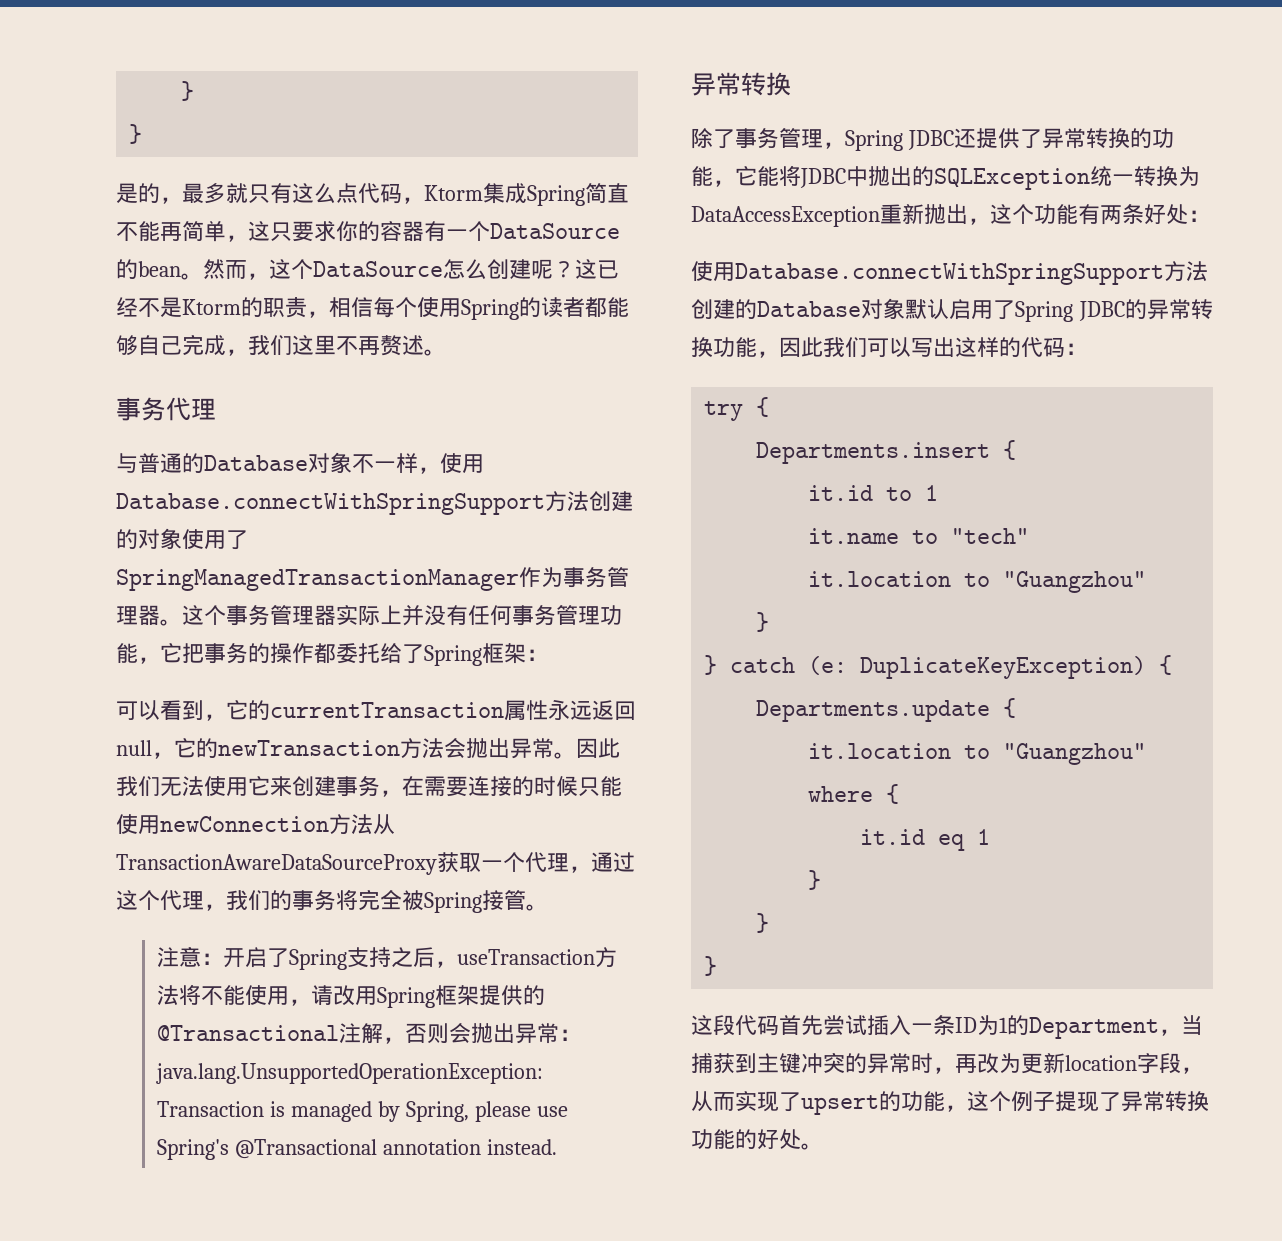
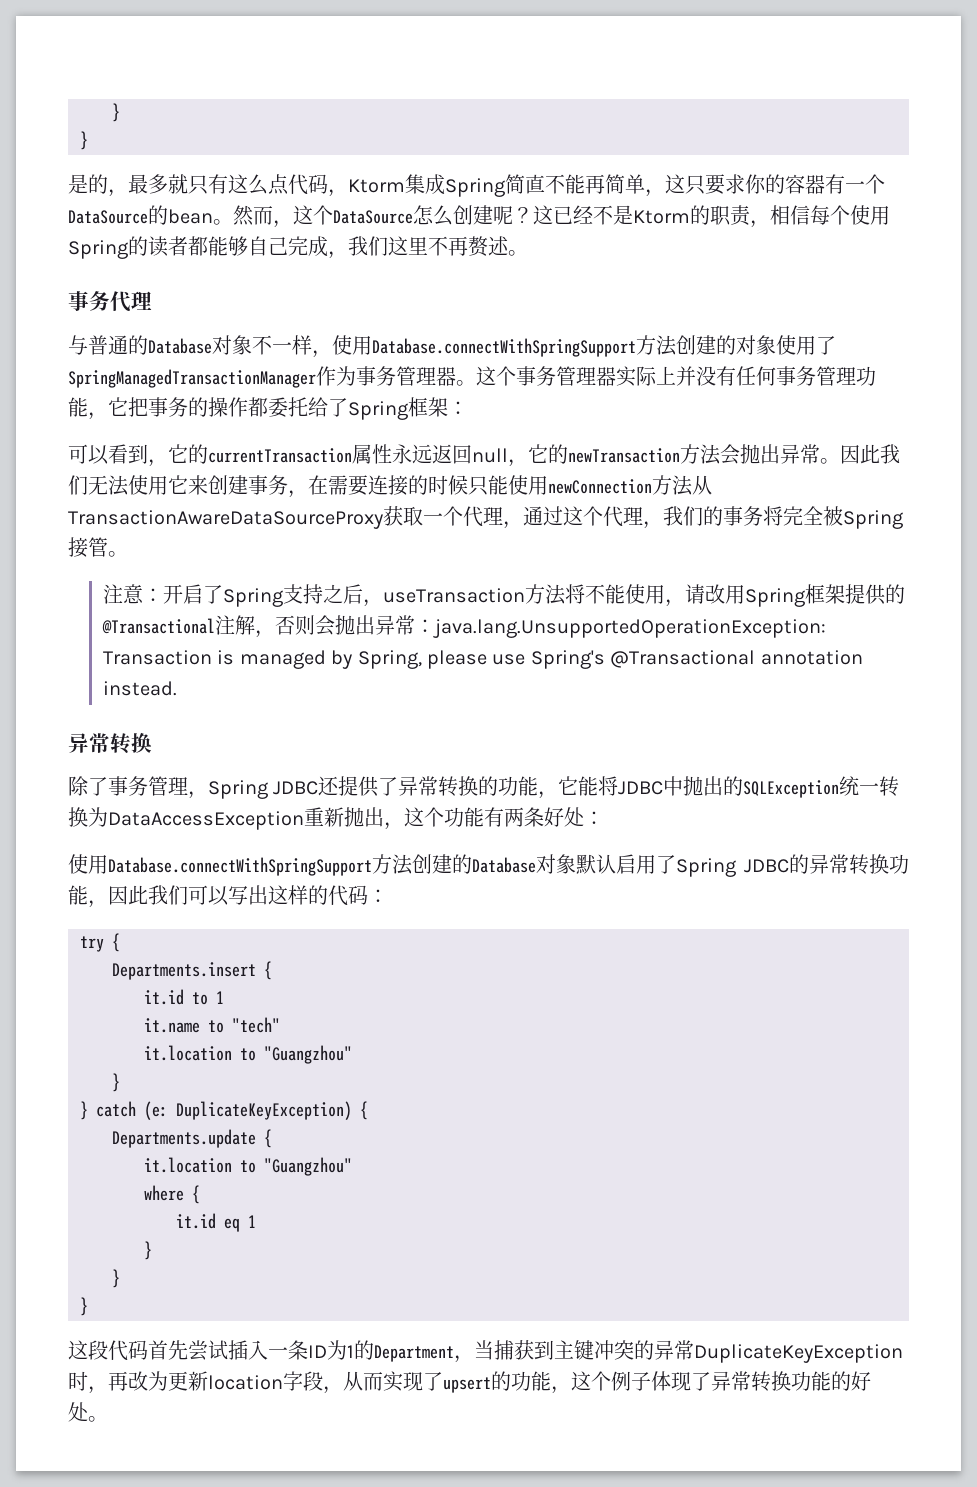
(911, 1063) none -> [694,1344,903,1363] DuplicateKeyException
[1055,1091,1077,1111] 提 -> [651,1371,671,1391] 体

